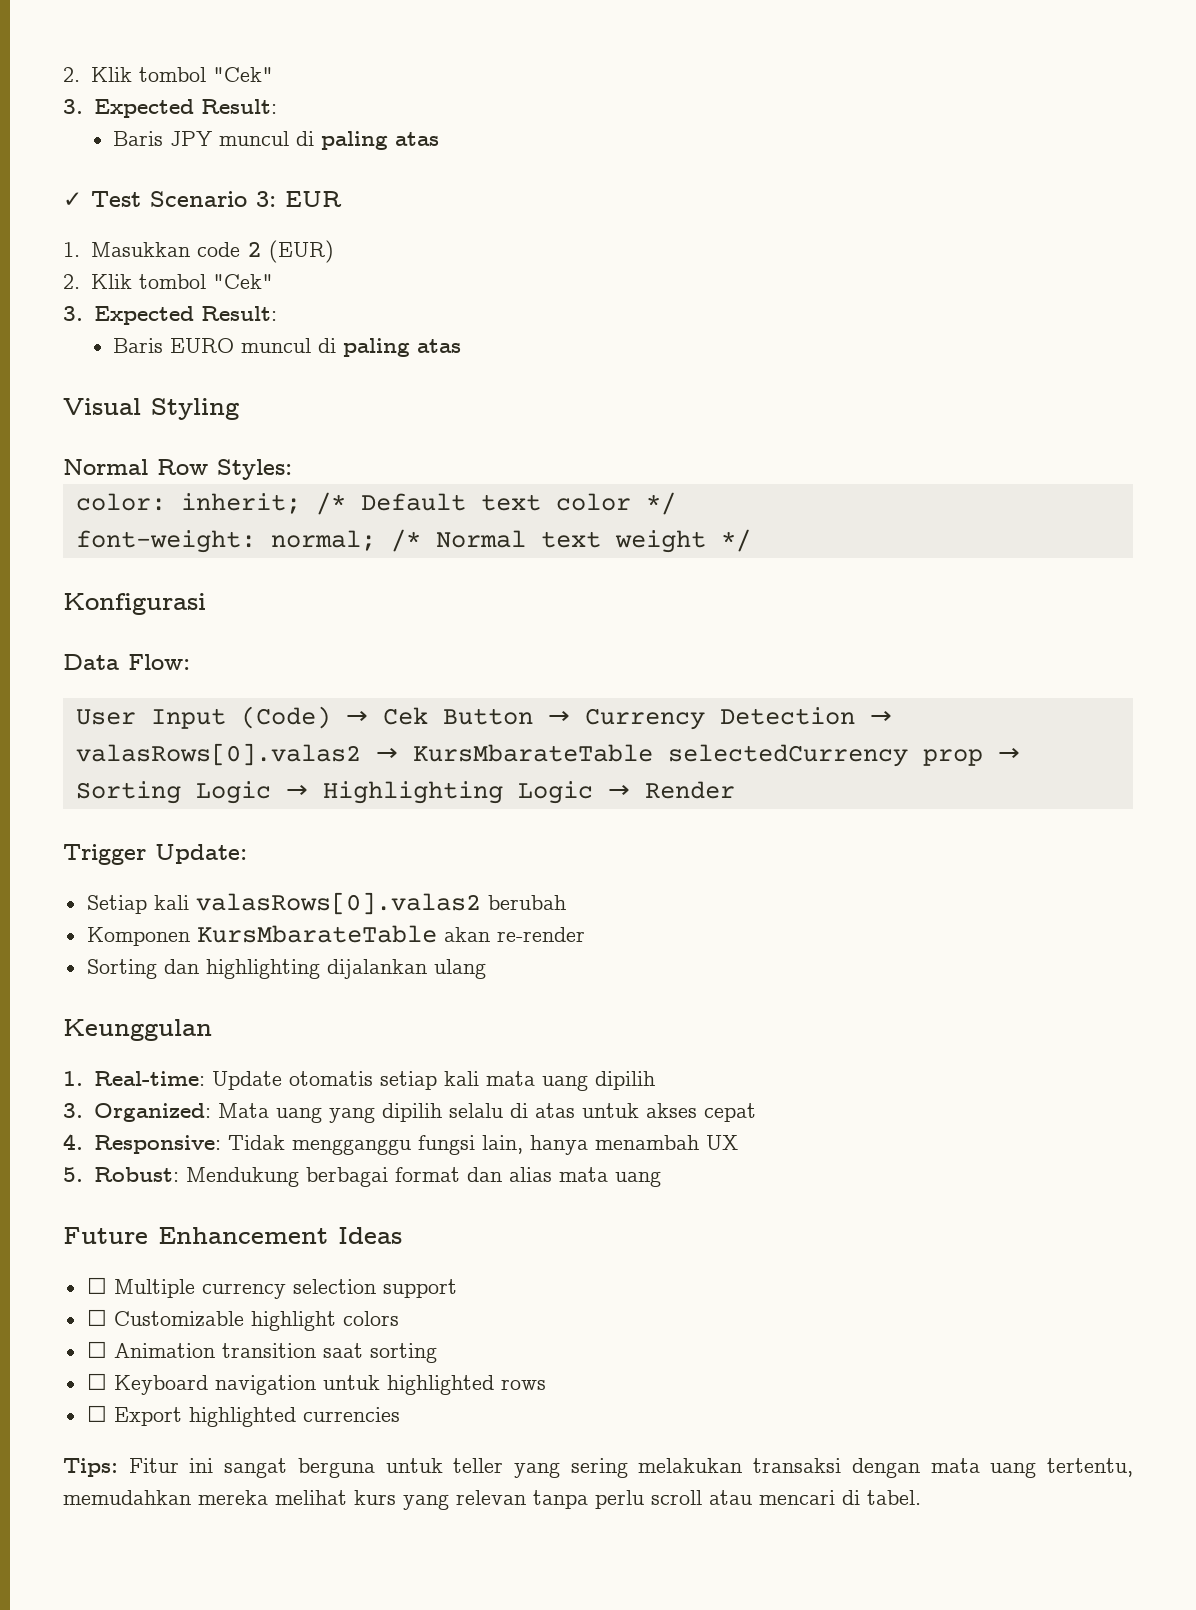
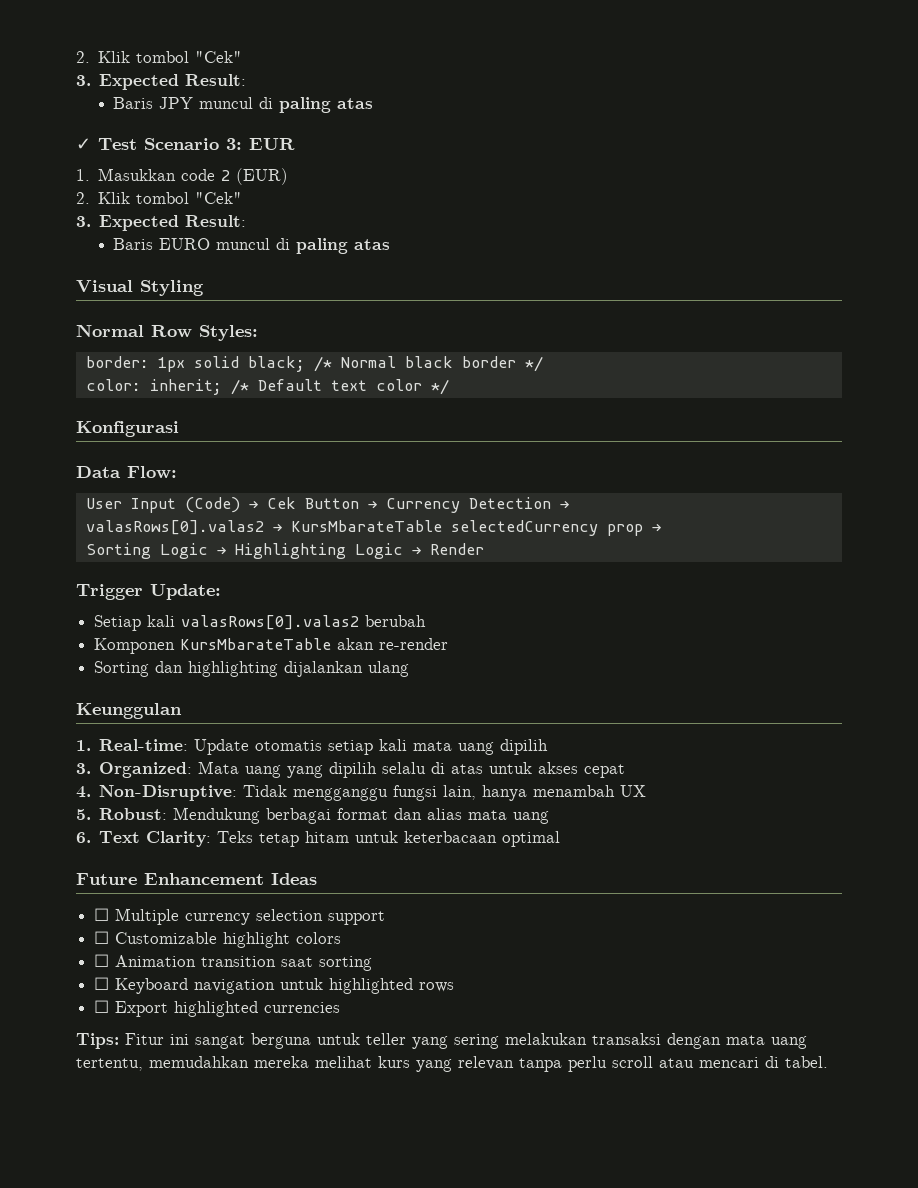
(292, 469) none -> [85,356,543,372] // border: 1px solid black; /* Normal black border */
[75,529,751,553] // font-weight: normal; /* Normal text weight */ -> (449, 387) none
[93,1135,221,1154] Responsive: -> [99,785,238,801] Non-Disruptive:
(661, 1179) none -> [76,831,561,847] // 6. Text Clarity: Teks tetap hitam untuk keterbacaan optimal

